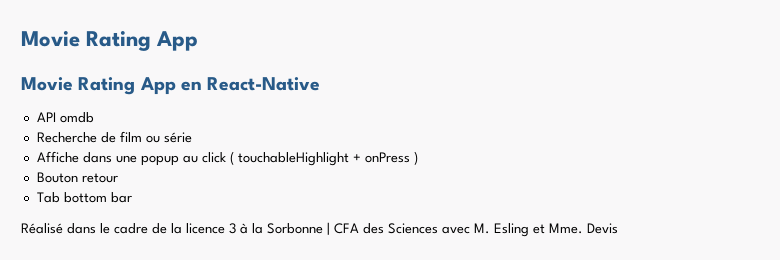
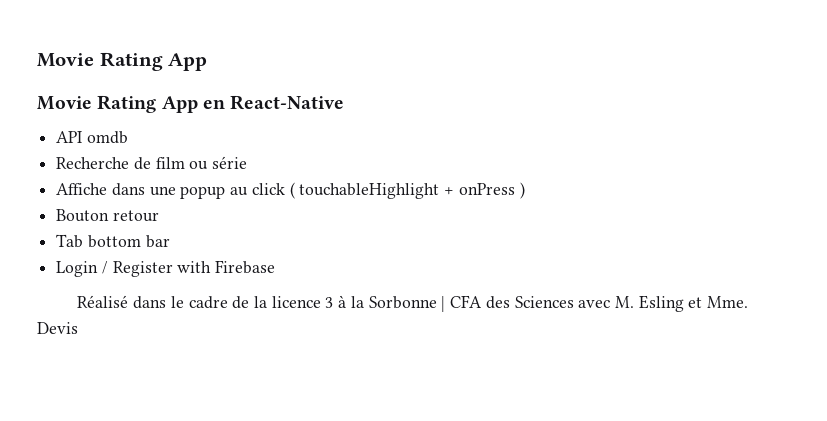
(132, 197) none -> [56,260,276,277] // Login / Register with Firebase

